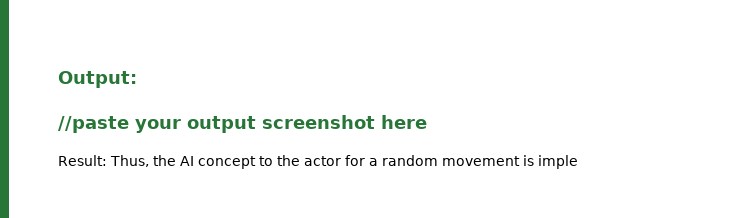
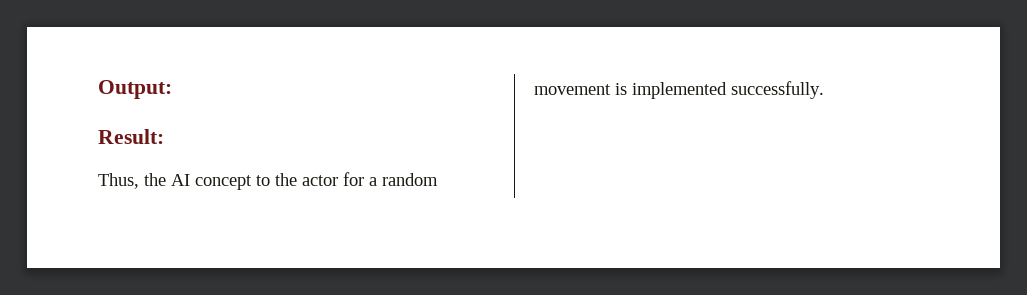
[58,115,427,133] [58,155,107,166] //paste your output screenshot here // Result: -> [98,129,164,144] Result: //
[538,155,578,169] imple -> [632,81,824,99] implemented successfully.

